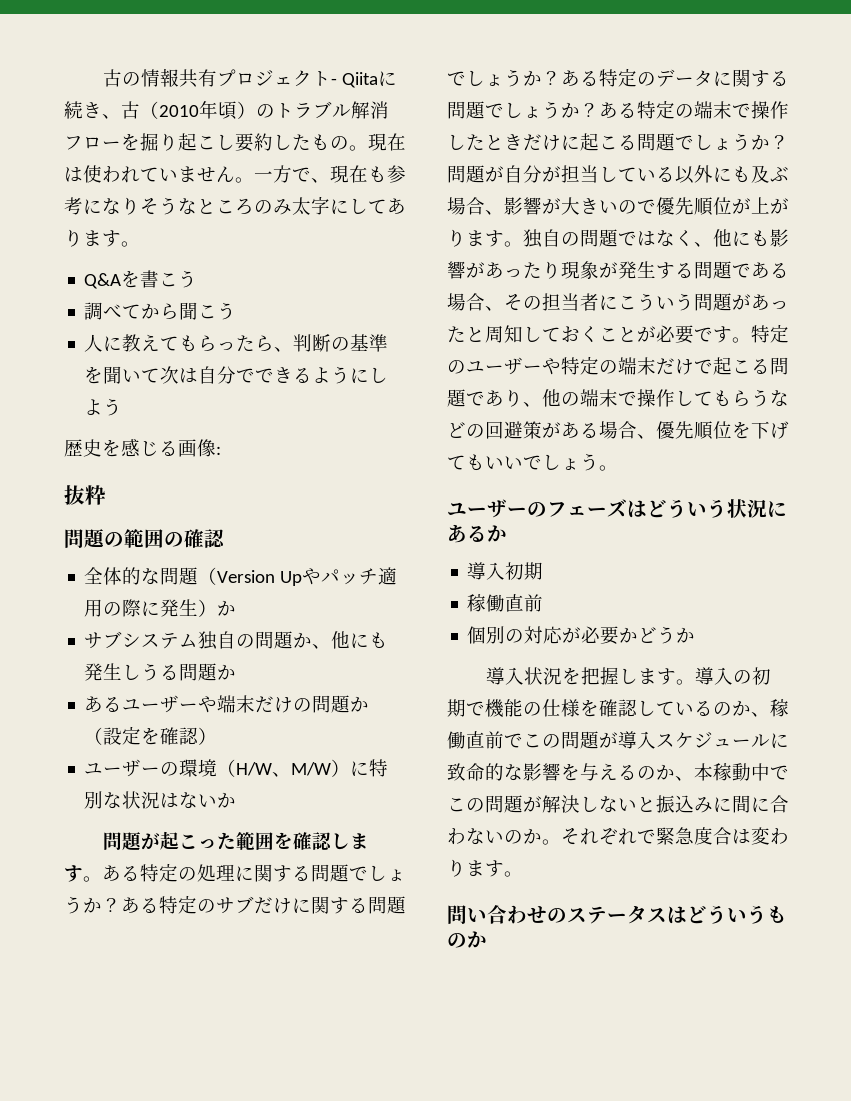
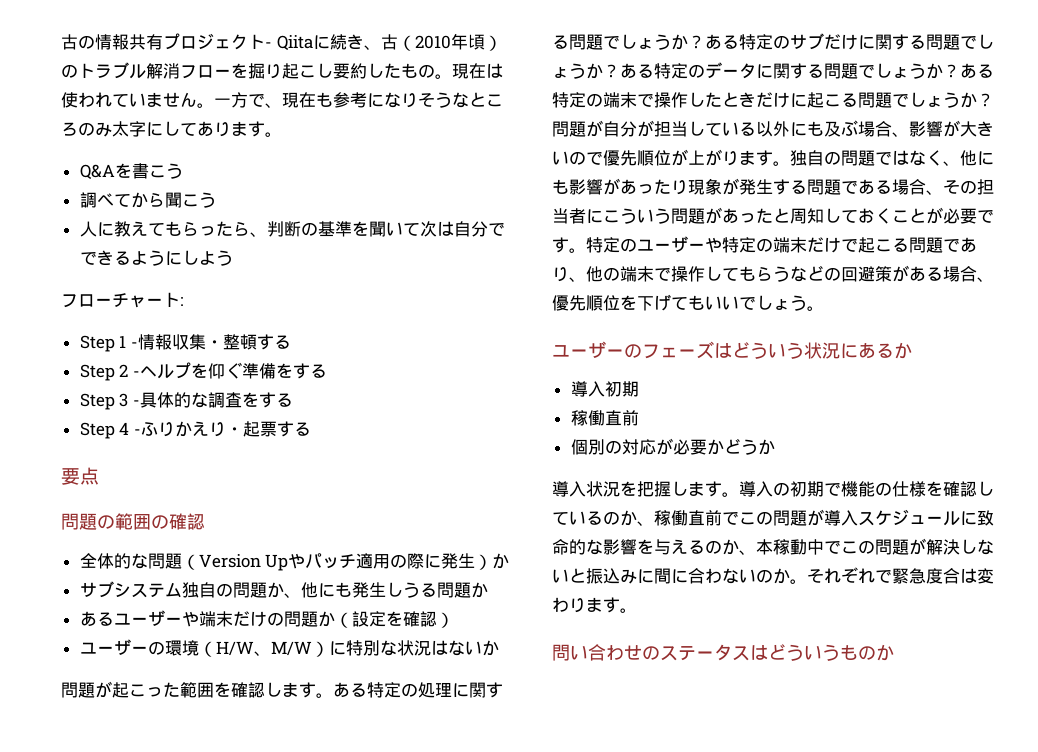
[64,439,221,457] [64,485,106,505] 歴史を感じる画像: // 抜粋 -> [61,292,183,308] [79,334,291,352] [79,362,327,381] [79,392,293,410] [79,421,311,439] [61,467,99,485] フローチャート: // Step 1 -情報収集・整頓する // Step 2 -ヘルプを仰ぐ準備をする // Step 3 -具体的な調査をする // Step 4 -ふりかえり・起票する // 要点

